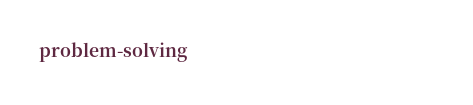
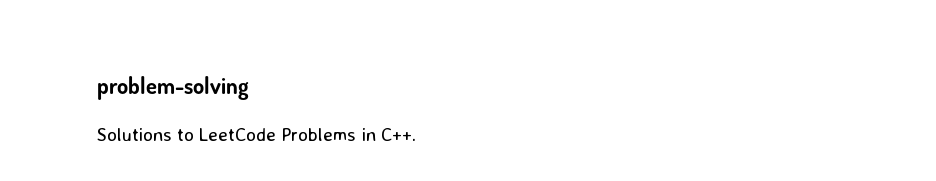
(188, 52) none -> [97,128,416,141] // Solutions to LeetCode Problems in C++.

